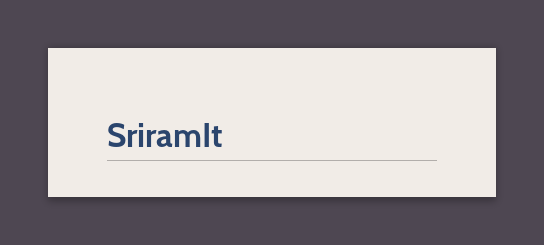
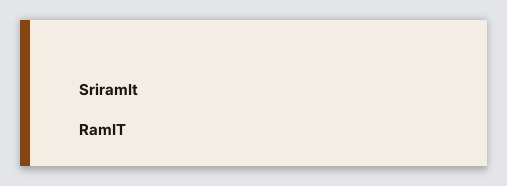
(223, 135) none -> [79,124,126,136] // RamIT

